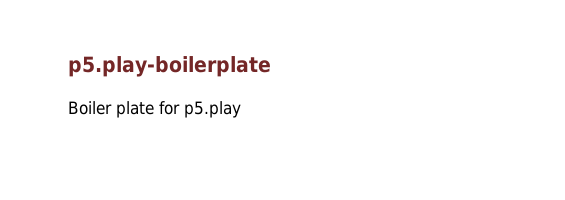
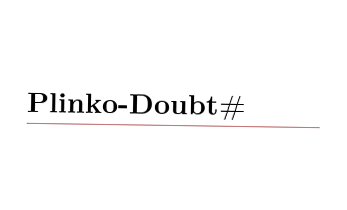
[68,56,271,77] [68,101,241,118] p5.play-boilerplate // Boiler plate for p5.play -> [26,91,247,121] Plinko-Doubt#

